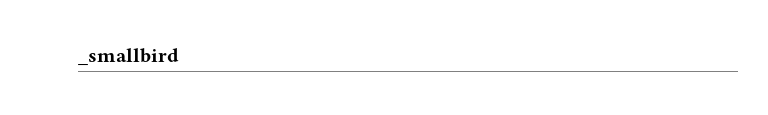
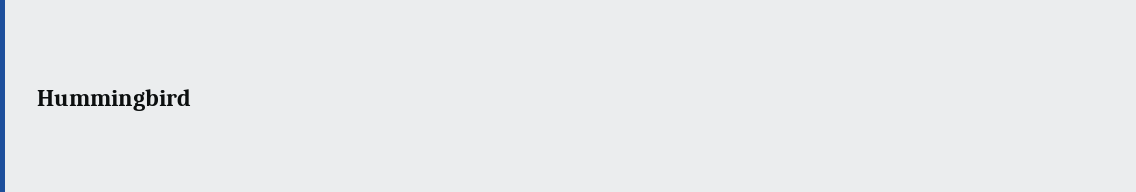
[78,48,179,66] _smallbird -> [37,89,191,111] Hummingbird

